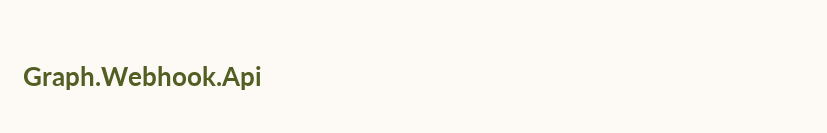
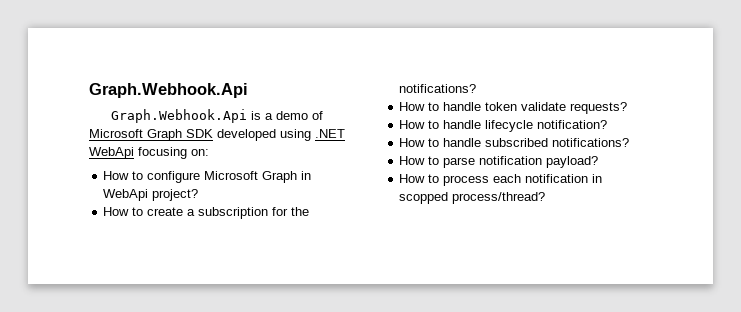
[23,66,262,90] Graph.Webhook.Api -> [89,83,248,98] [111,109,324,123] [89,129,345,141] [89,147,209,159] [103,171,312,183] [103,189,199,201] [103,207,310,219] [399,84,477,93] [399,102,628,114] [399,120,608,132] [399,138,630,147] [399,156,599,168] [399,174,603,186] [399,192,546,204] Graph.Webhook.Api // Graph.Webhook.Api is a demo of Microsoft Graph SDK developed using .NET WebApi focusing on: // How to configure Microsoft Graph in WebApi project? // How to create a subscription for the notifications? // How to handle token validate requests? // How to handle lifecycle notification? // How to handle subscribed notifications? // How to parse notification payload? // How to process each notification in scopped process/thread?

